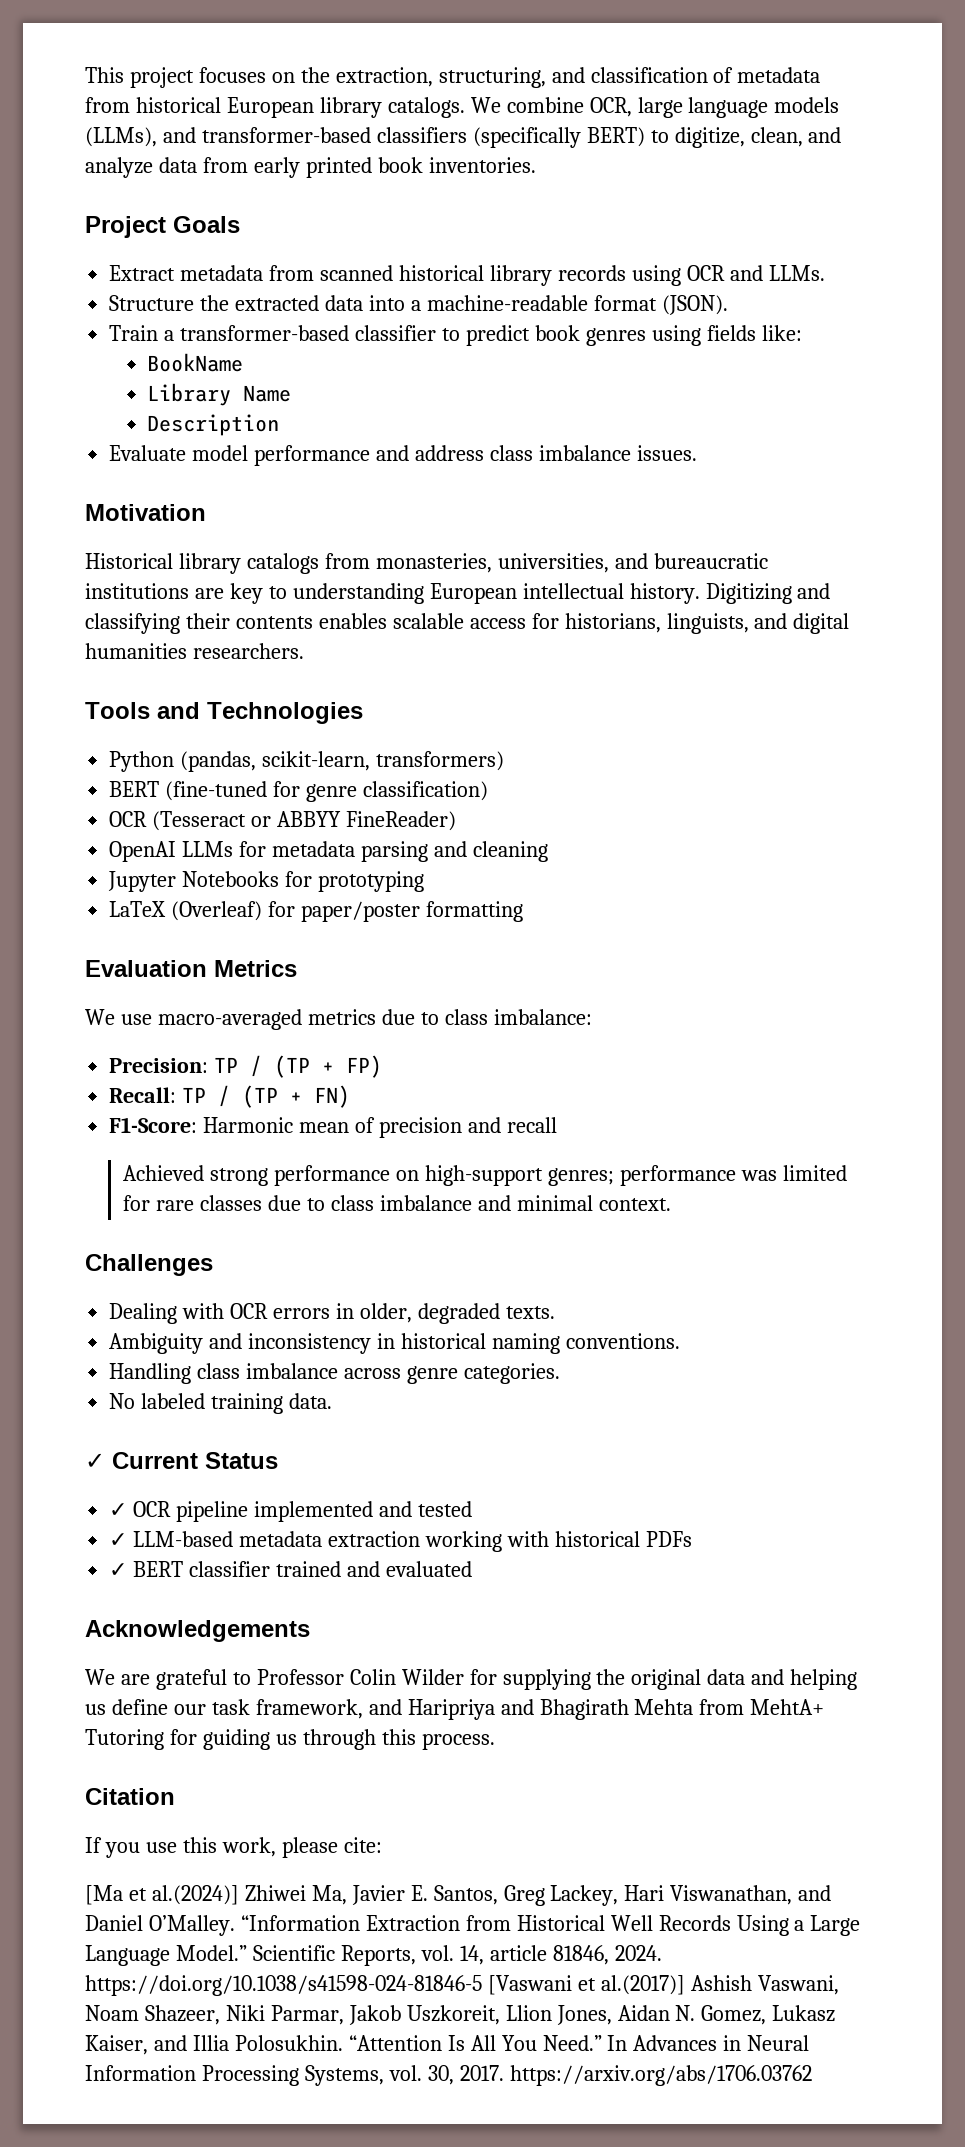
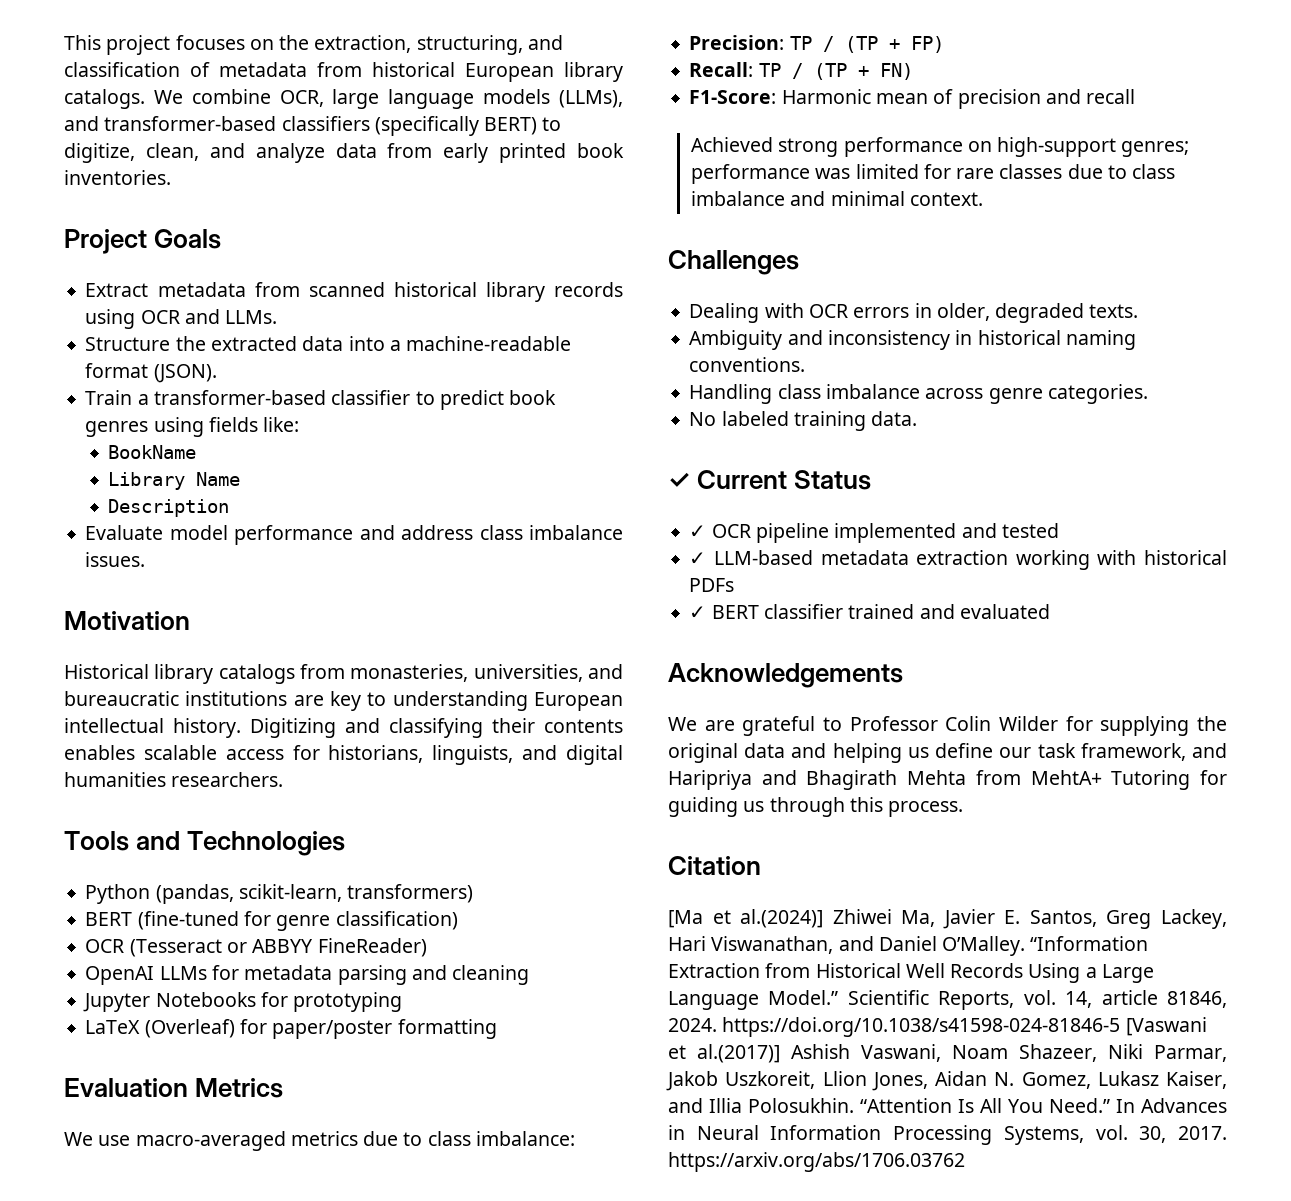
[85,1837,382,1858] // If you use this work, please cite: -> (761, 865) none

